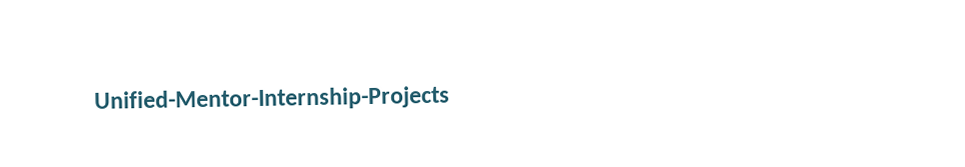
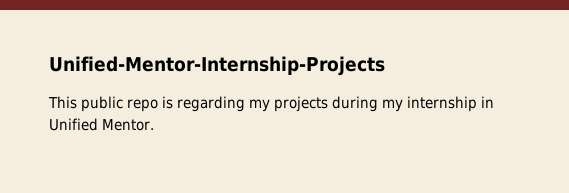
(450, 99) none -> [48,96,494,112] [49,118,154,131] // This public repo is regarding my projects during my internship in Unified Mentor.

